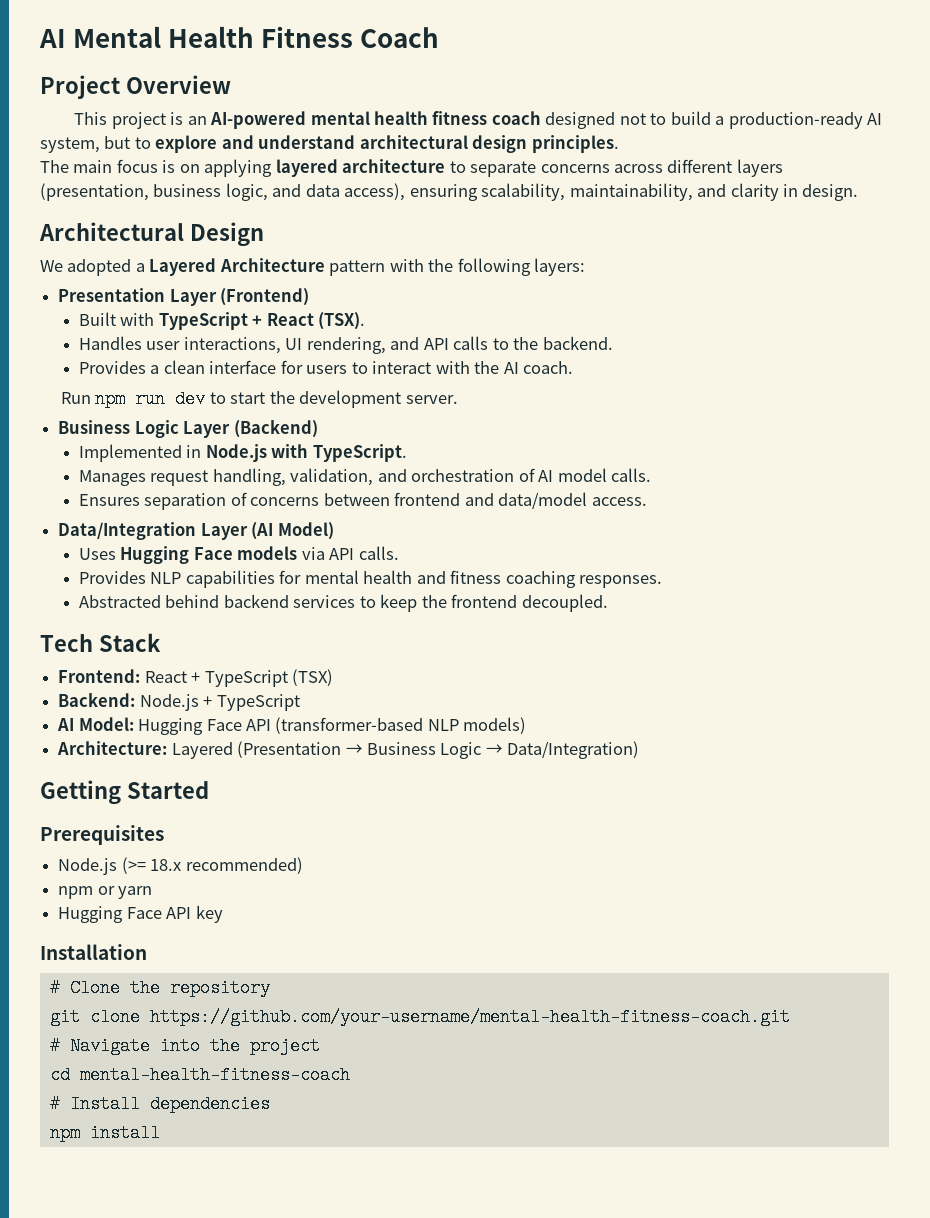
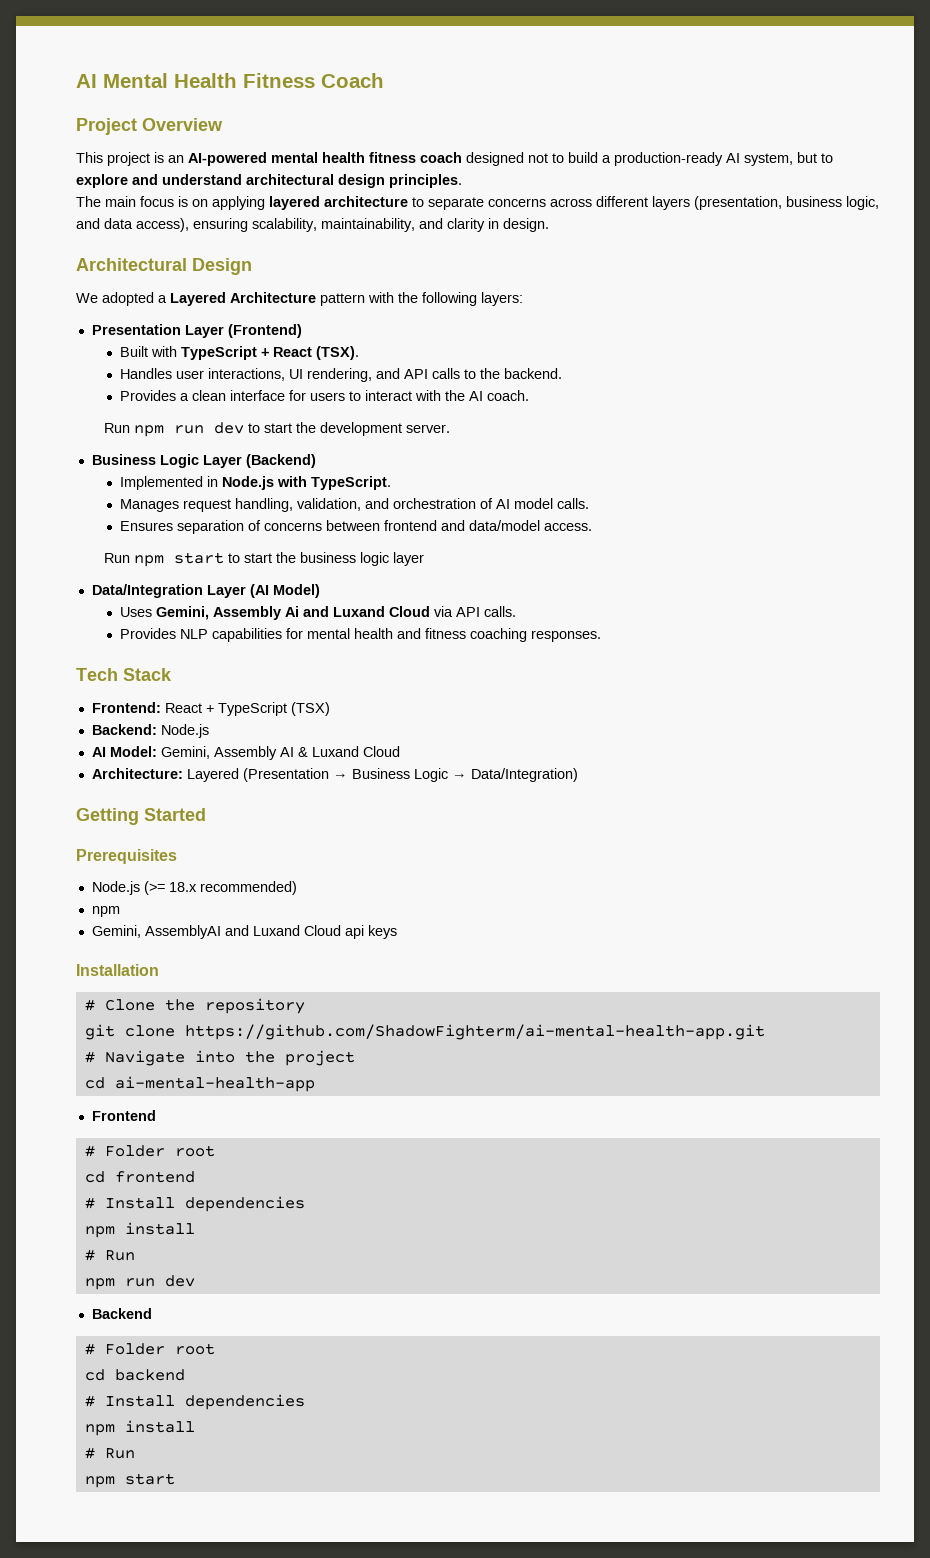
(647, 501) none -> [104,552,425,567] // Run npm start to start the business logic layer
[120,546,298,564] Hugging Face models -> [156,606,431,620] Gemini, Assembly Ai and Luxand Cloud
[78,594,608,612] // Abstracted behind backend services to keep the frontend decoupled. -> (602, 636) none
[203,694,300,711] + TypeScript -> (209, 731) none
[138,717,527,735] Hugging Face API (transformer-based NLP models) -> [160,746,400,760] Gemini, Assembly AI & Luxand Cloud
[97,886,153,899] [58,905,223,923] or yarn // Hugging Face API key -> [91,925,397,939] // Gemini, AssemblyAI and Luxand Cloud api keys
[149,1008,790,1026] https://github.com/your-username/mental-health-fitness-coach.git -> [184,1024,765,1040] https://github.com/ShadowFighterm/ai-mental-health-app.git
[79,1066,350,1084] [49,1095,270,1113] [49,1124,160,1142] mental-health-fitness-coach // # Install dependencies // npm install -> [114,1076,315,1092] [91,1110,156,1121] [84,1145,215,1157] [84,1171,195,1183] [84,1196,305,1212] [84,1222,195,1238] [84,1249,135,1261] [84,1275,195,1290] [91,1308,152,1319] [84,1343,215,1355] [84,1369,185,1381] [84,1394,305,1410] [84,1420,195,1436] [84,1447,135,1459] [84,1473,175,1488] ai-mental-health-app // Frontend // # Folder root // cd frontend // # Install dependencies // npm install // # Run // npm run dev // Backend // # Folder root // cd backend // # Install dependencies // npm install // # Run // npm start

